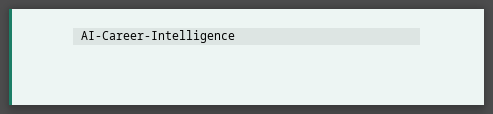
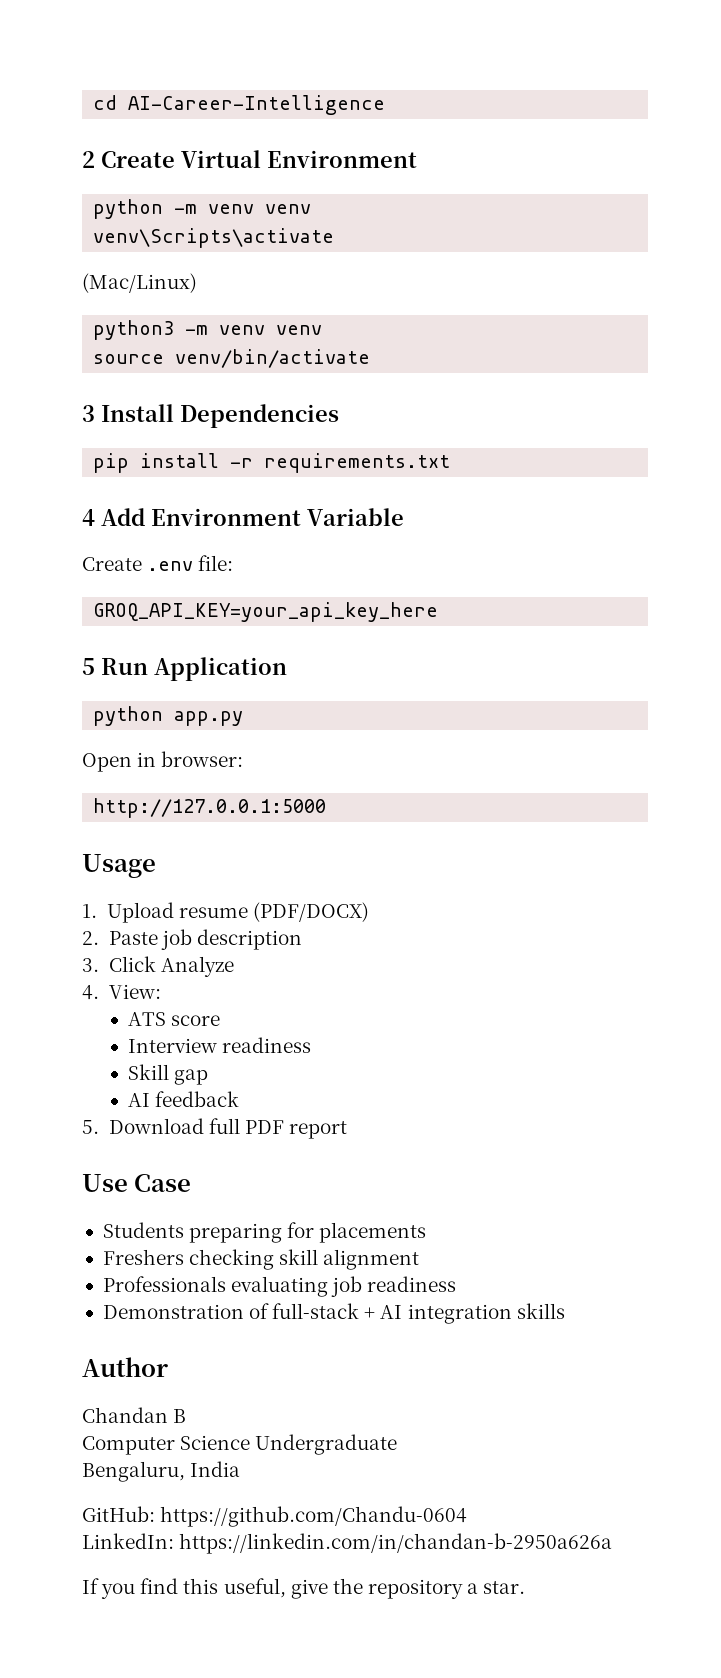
(80, 36) none -> [93,95,118,110] cd
(235, 36) none -> [82,150,417,168] [93,199,312,219] [93,228,335,248] [82,273,197,293] [93,320,323,340] [93,349,371,368] [82,404,339,428] [93,453,451,473] [82,508,404,526] [82,555,234,571] [93,602,439,622] [82,657,287,681] [93,706,244,726] [82,751,244,772] [93,798,327,818] [82,854,156,878] [82,902,370,923] [82,929,302,950] [82,956,234,977] [82,984,161,1000] [127,1012,220,1026] [127,1037,311,1053] [127,1064,208,1085] [127,1091,239,1107] [82,1118,347,1139] [82,1174,192,1192] [102,1222,427,1243] [102,1249,420,1270] [102,1276,457,1297] [102,1303,565,1324] [82,1357,168,1377] [82,1407,187,1423] [82,1434,398,1455] [82,1461,241,1482] [82,1506,468,1527] [82,1533,613,1554] [82,1578,526,1599] // 2 Create Virtual Environment // python -m venv venv // venv\Scripts\activate // (Mac/Linux) // python3 -m venv venv // source venv/bin/activate // 3 Install Dependencies // pip install -r requirements.txt // 4 Add Environment Variable // Create .env file: // GROQ_API_KEY=your_api_key_here // 5 Run Application // python app.py // Open in browser: // http://127.0.0.1:5000 // Usage // 1. Upload resume (PDF/DOCX) // 2. Paste job description // 3. Click Analyze // 4. View: // ATS score // Interview readiness // Skill gap // AI feedback // 5. Download full PDF report // Use Case // Students preparing for placements // Freshers checking skill alignment // Professionals evaluating job readiness // Demonstration of full-stack + AI integration skills // Author // Chandan B // Computer Science Undergraduate // Bengaluru, India // GitHub: https://github.com/Chandu-0604 // LinkedIn: https://linkedin.com/in/chandan-b-2950a626a // If you find this useful, give the repository a star.

